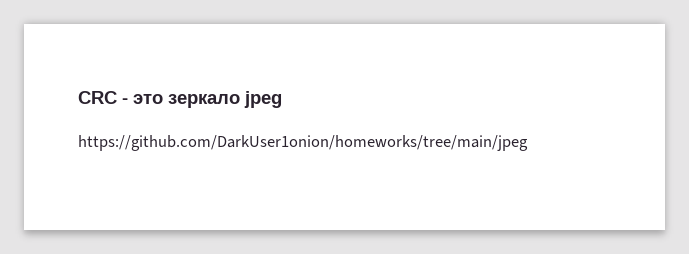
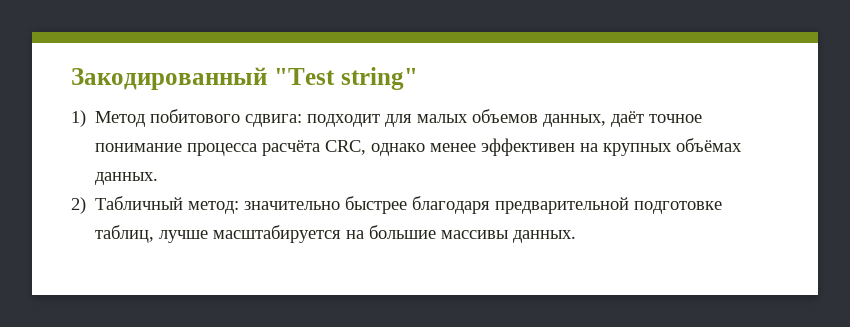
[78,91,282,108] [78,135,528,151] CRC - это зеркало jpeg // https://github.com/DarkUser1onion/homeworks/tree/main/jpeg -> [71,67,418,90] [71,109,703,127] [95,138,743,156] [95,172,159,185] [71,196,723,214] [95,225,577,243] Закодированный "Test string" // 1) Метод побитового сдвига: подходит для малых объемов данных, даёт точное понимание процесса расчёта CRC, однако менее эффективен на крупных объёмах данных. // 2) Табличный метод: значительно быстрее благодаря предварительной подготовке таблиц, лучше масштабируется на большие массивы данных.

